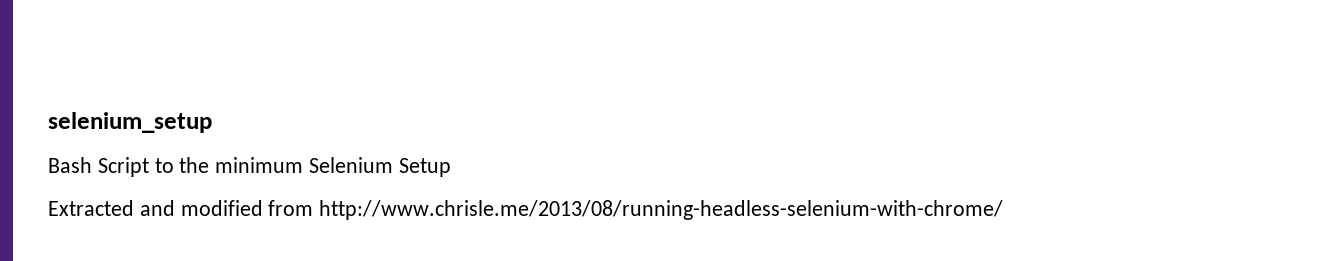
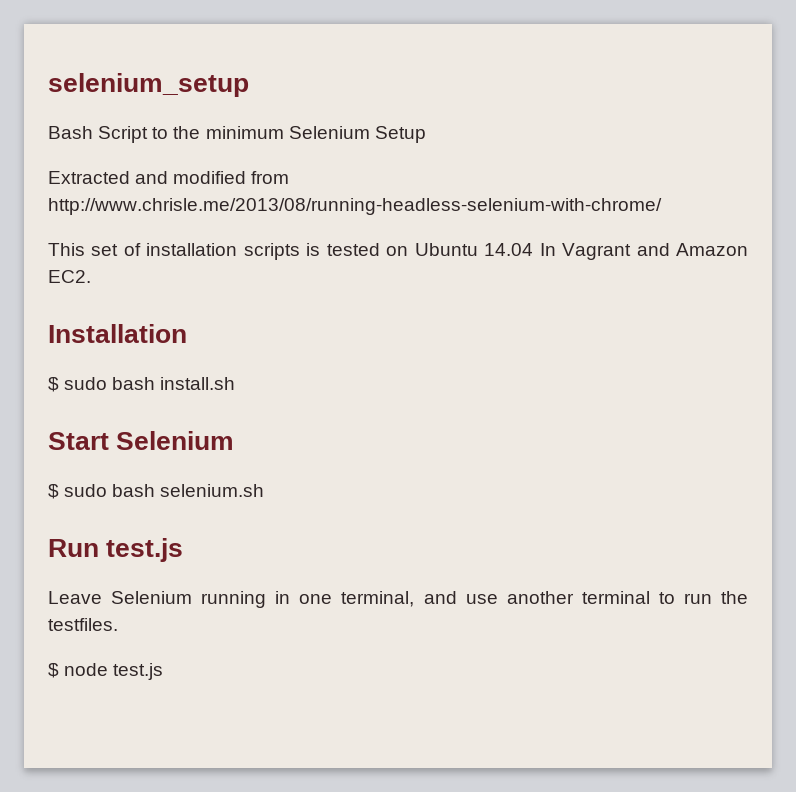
(1004, 210) none -> [48,243,748,260] [48,270,91,283] [48,324,187,343] [48,377,236,392] [48,431,235,450] [48,484,265,499] [48,538,184,562] [48,591,749,608] [48,618,118,631] [48,663,164,680] // This set of installation scripts is tested on Ubuntu 14.04 In Vagrant and Amazon EC2. // Installation // $ sudo bash install.sh // Start Selenium // $ sudo bash selenium.sh // Run test.js // Leave Selenium running in one terminal, and use another terminal to run the testfiles. // $ node test.js

